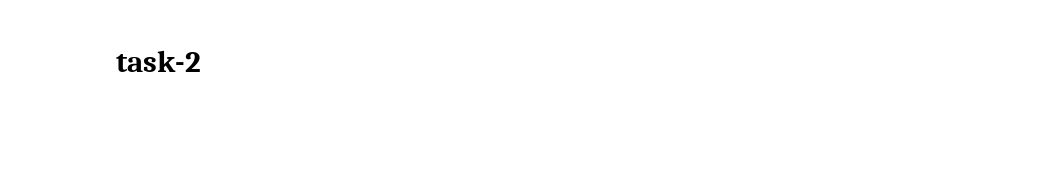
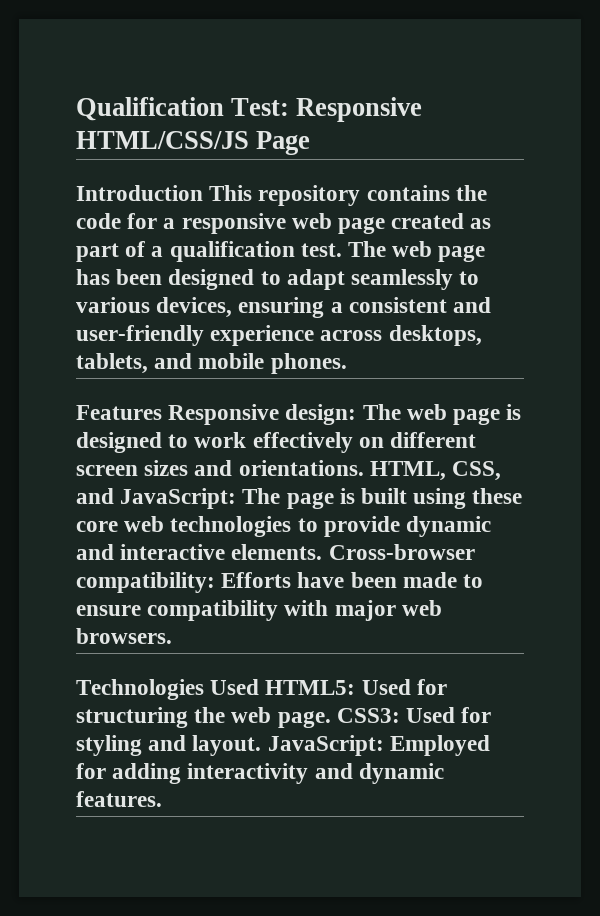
[116,50,201,72] task-2 -> [76,97,423,122] [76,131,311,155] [76,185,487,206] [76,213,492,234] [76,241,486,262] [76,269,480,290] [76,297,492,318] [76,325,482,346] [76,353,347,374] [76,404,522,425] [76,432,477,453] [76,460,502,481] [76,488,523,509] [76,516,492,537] [76,544,475,560] [76,572,484,593] [76,600,442,621] [76,628,172,644] [76,679,447,700] [76,707,492,728] [76,735,490,756] [76,763,444,784] [76,791,162,807] Qualification Test: Responsive HTML/CSS/JS Page // Introduction This repository contains the code for a responsive web page created as part of a qualification test. The web page has been designed to adapt seamlessly to various devices, ensuring a consistent and user-friendly experience across desktops, tablets, and mobile phones. // Features Responsive design: The web page is designed to work effectively on different screen sizes and orientations. HTML, CSS, and JavaScript: The page is built using these core web technologies to provide dynamic and interactive elements. Cross-browser compatibility: Efforts have been made to ensure compatibility with major web browsers. // Technologies Used HTML5: Used for structuring the web page. CSS3: Used for styling and layout. JavaScript: Employed for adding interactivity and dynamic features.

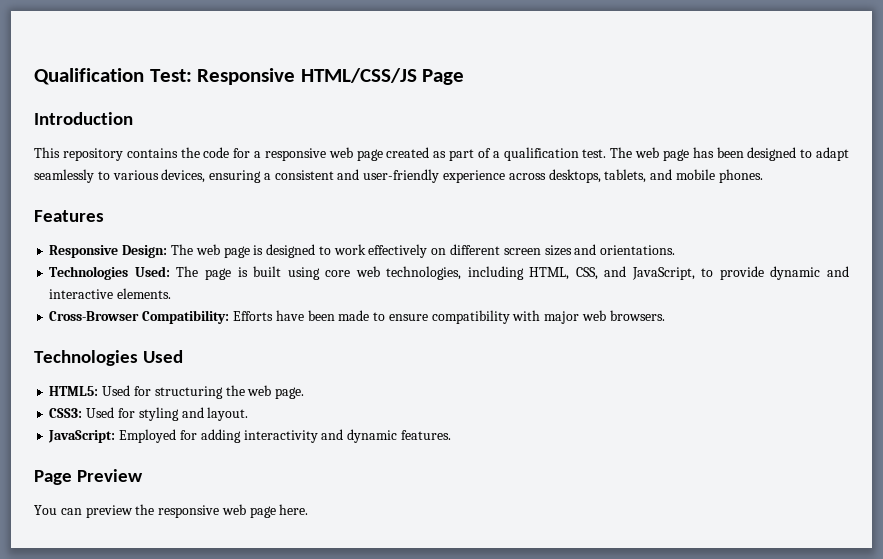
(203, 193) none -> (133, 118) //
[168,404,357,425] Responsive design: -> [49,245,168,258] // Responsive Design:
[369,461,502,481] [76,488,237,509] HTML, CSS, and JavaScript: -> [49,266,170,280] // Technologies Used:
[472,488,523,504] these -> (320, 273) none
[170,516,292,537] technologies -> [386,266,695,280] technologies, including HTML, CSS, and JavaScript,
[328,544,475,560] [76,572,215,593] Cross-browser compatibility: -> [49,310,230,324] // Cross-Browser Compatibility:
(260, 687) none -> (183, 356) //
(331, 719) none -> (305, 393) //
(262, 745) none -> (249, 414) //
(162, 799) none -> [34,469,143,485] [34,504,309,518] // Page Preview // You can preview the responsive web page here.

